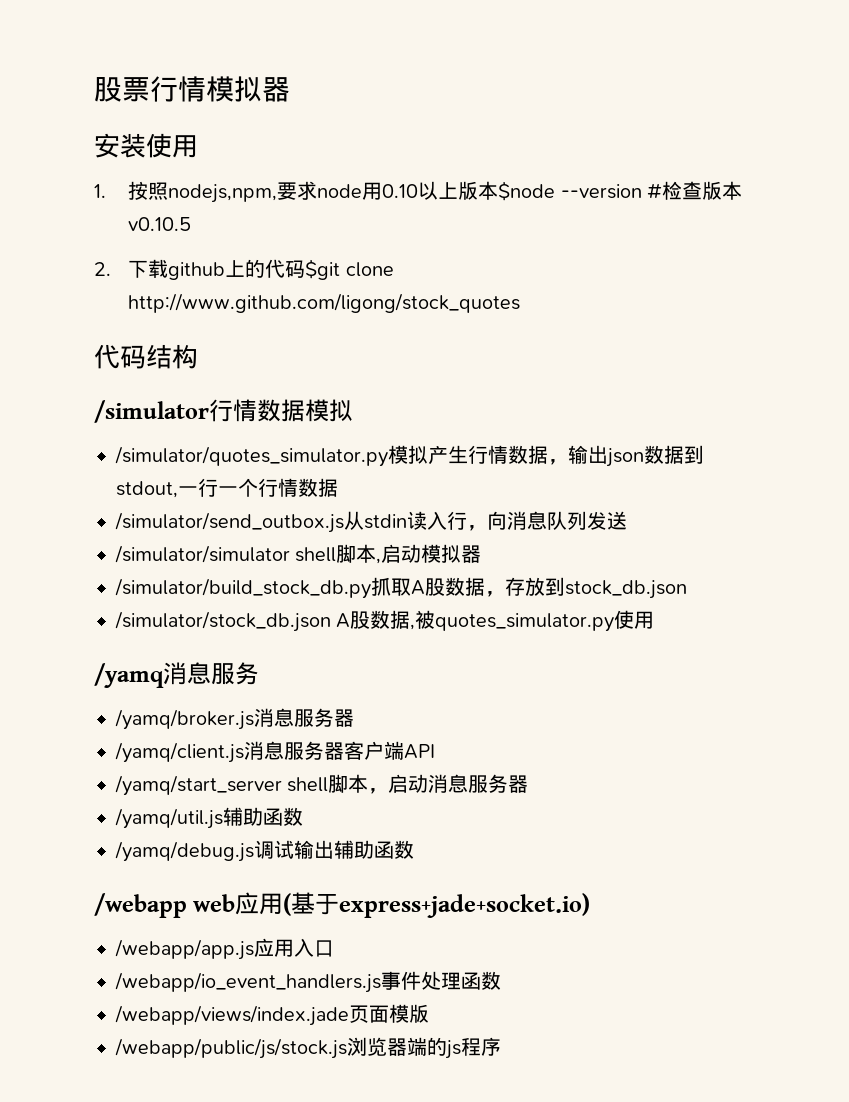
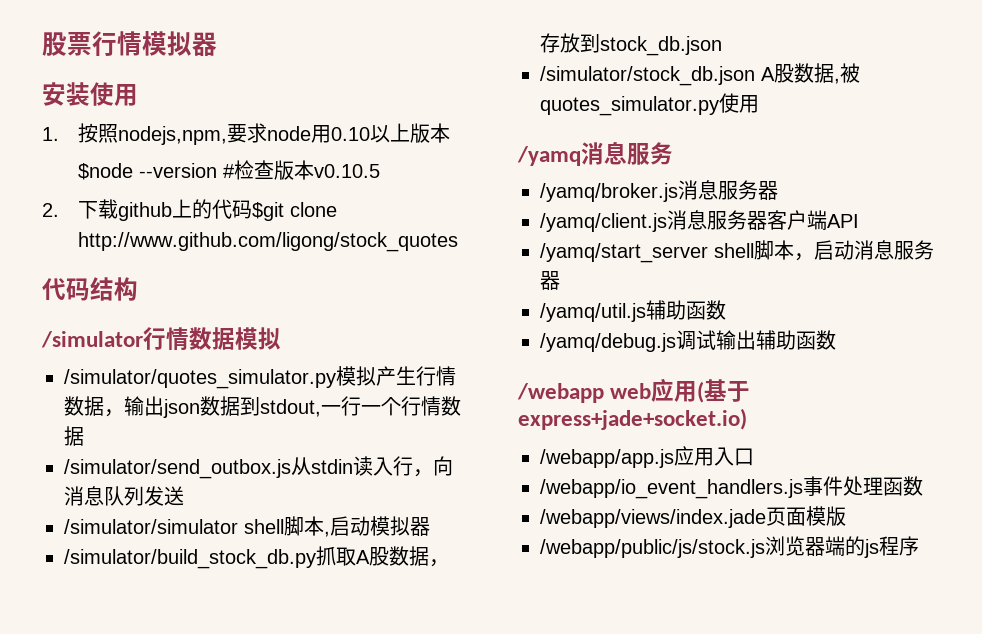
(499, 190) none -> (451, 133) //

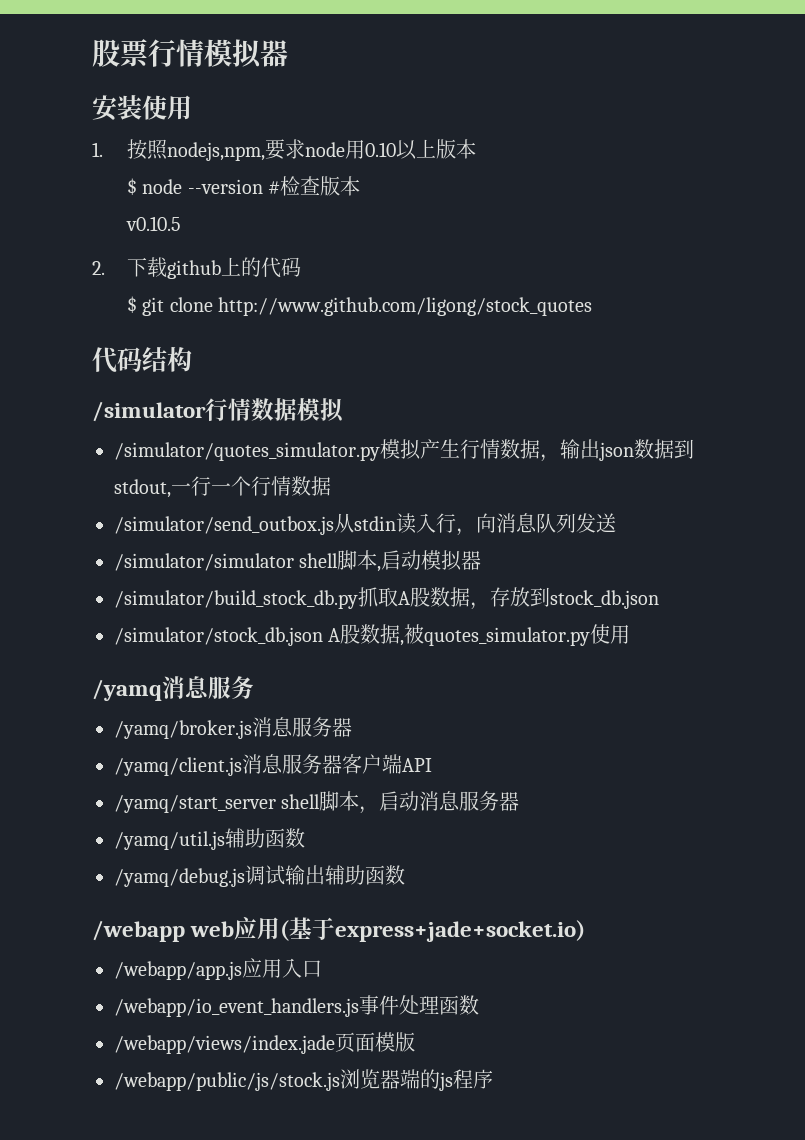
[78,163,134,180] $node -> [126,178,183,195] $ node
(315, 170) none -> (361, 186) //
[252,202,285,221] $git -> [126,296,165,316] // $ git

